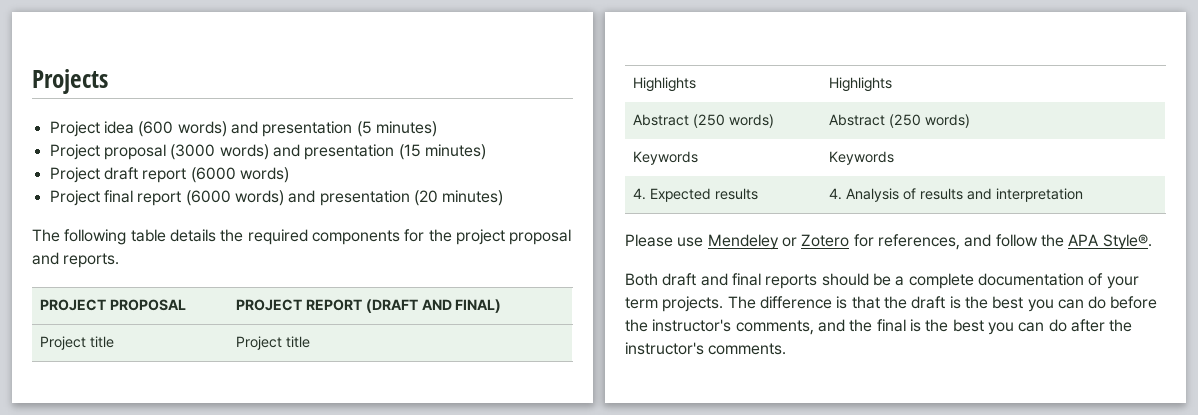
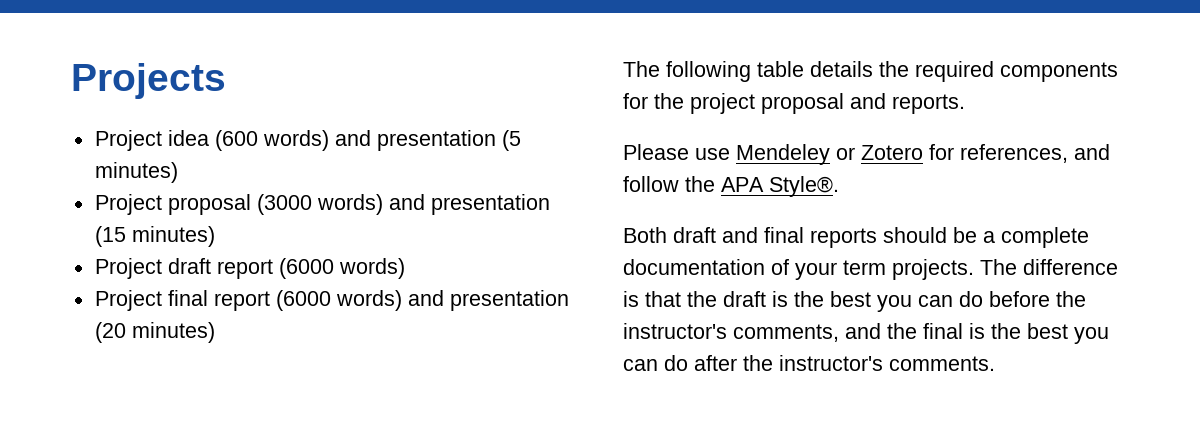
[39,299,186,311] [235,299,502,313] [39,336,114,350] [235,336,310,350] [632,77,696,92] [828,77,892,92] [632,114,774,128] [828,114,970,128] [632,151,698,165] [828,151,894,165] [632,188,758,202] [828,188,1083,202] // PROJECT PROPOSAL | PROJECT REPORT (DRAFT AND FINAL) // Project title | Project title // Highlights | Highlights // Abstract (250 words) | Abstract (250 words) // Keywords | Keywords // 4. Expected results | 4. Analysis of results and interpretation -> (965, 104) none

